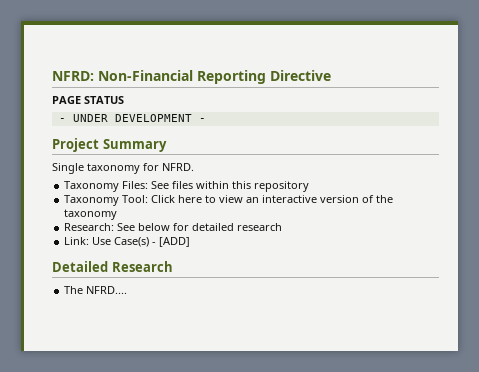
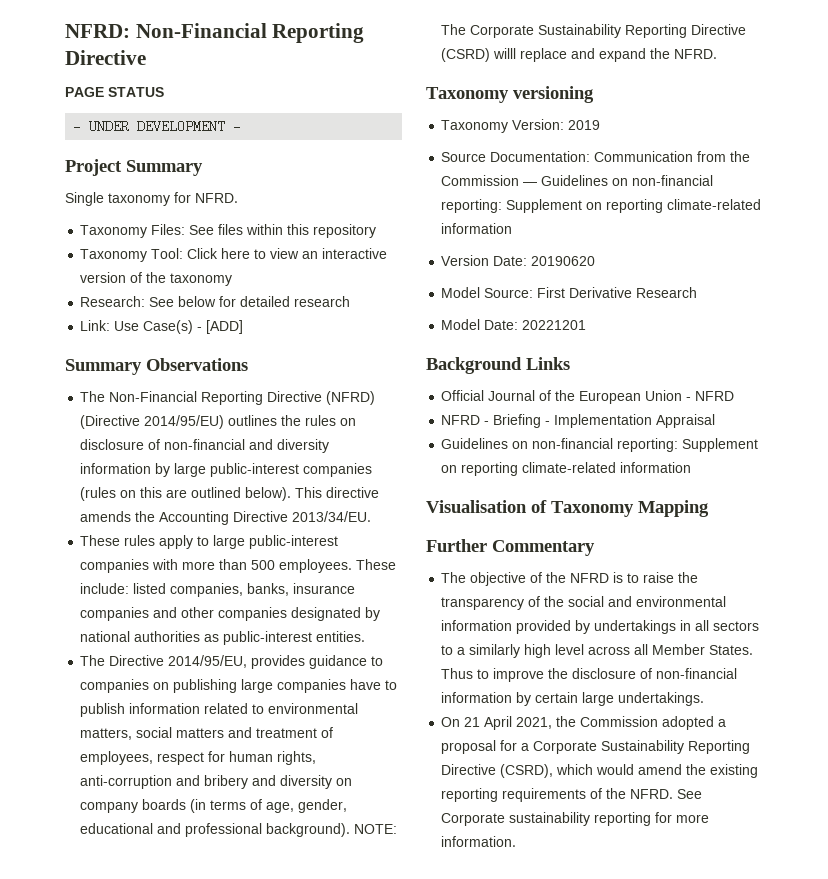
[52,261,173,272] [64,286,128,294] Detailed Research // The NFRD.... -> [65,358,248,375] [80,391,376,405] [80,415,357,429] [80,439,330,453] [80,463,373,477] [80,487,380,501] [80,511,372,525] [80,535,339,549] [80,559,397,573] [80,583,356,597] [80,607,381,621] [80,631,366,645] [80,655,384,669] [80,679,398,693] [80,703,359,717] [80,727,334,740] [80,751,317,765] [80,775,353,789] [80,799,348,813] [80,823,398,837] [441,24,747,38] [441,48,718,62] [426,86,594,103] [441,119,601,133] [441,151,751,162] [441,175,714,186] [441,199,762,213] [441,223,513,234] [441,255,596,266] [441,287,698,298] [441,319,587,330] [426,357,570,374] [441,390,735,404] [441,414,716,428] [441,438,759,452] [441,462,692,476] [426,500,709,517] [426,539,595,556] [441,572,699,586] [441,596,727,610] [441,620,760,634] [441,644,754,658] [441,668,738,682] [441,692,705,706] [441,716,727,730] [441,740,751,754] [441,764,759,778] [441,788,703,802] [441,812,710,826] [441,836,517,847] Summary Observations // The Non-Financial Reporting Directive (NFRD) (Directive 2014/95/EU) outlines the rules on disclosure of non-financial and diversity information by large public-interest companies (rules on this are outlined below). This directive amends the Accounting Directive 2013/34/EU. // These rules apply to large public-interest companies with more than 500 employees. These include: listed companies, banks, insurance companies and other companies designated by national authorities as public-interest entities. // The Directive 2014/95/EU, provides guidance to companies on publishing large companies have to publish information related to environmental matters, social matters and treatment of employees, respect for human rights, anti-corruption and bribery and diversity on company boards (in terms of age, gender, educational and professional background). NOTE: The Corporate Sustainability Reporting Directive (CSRD) willl replace and expand the NFRD. // Taxonomy versioning // Taxonomy Version: 2019 // Source Documentation: Communication from the Commission — Guidelines on non-financial reporting: Supplement on reporting climate-related information // Version Date: 20190620 // Model Source: First Derivative Research // Model Date: 20221201 // Background Links // Official Journal of the European Union - NFRD // NFRD - Briefing - Implementation Appraisal // Guidelines on non-financial reporting: Supplement on reporting climate-related information // Visualisation of Taxonomy Mapping // Further Commentary // The objective of the NFRD is to raise the transparency of the social and environmental information provided by undertakings in all sectors to a similarly high level across all Member States. Thus to improve the disclosure of non-financial information by certain large undertakings. // On 21 April 2021, the Commission adopted a proposal for a Corporate Sustainability Reporting Directive (CSRD), which would amend the existing reporting requirements of the NFRD. See Corporate sustainability reporting for more information.

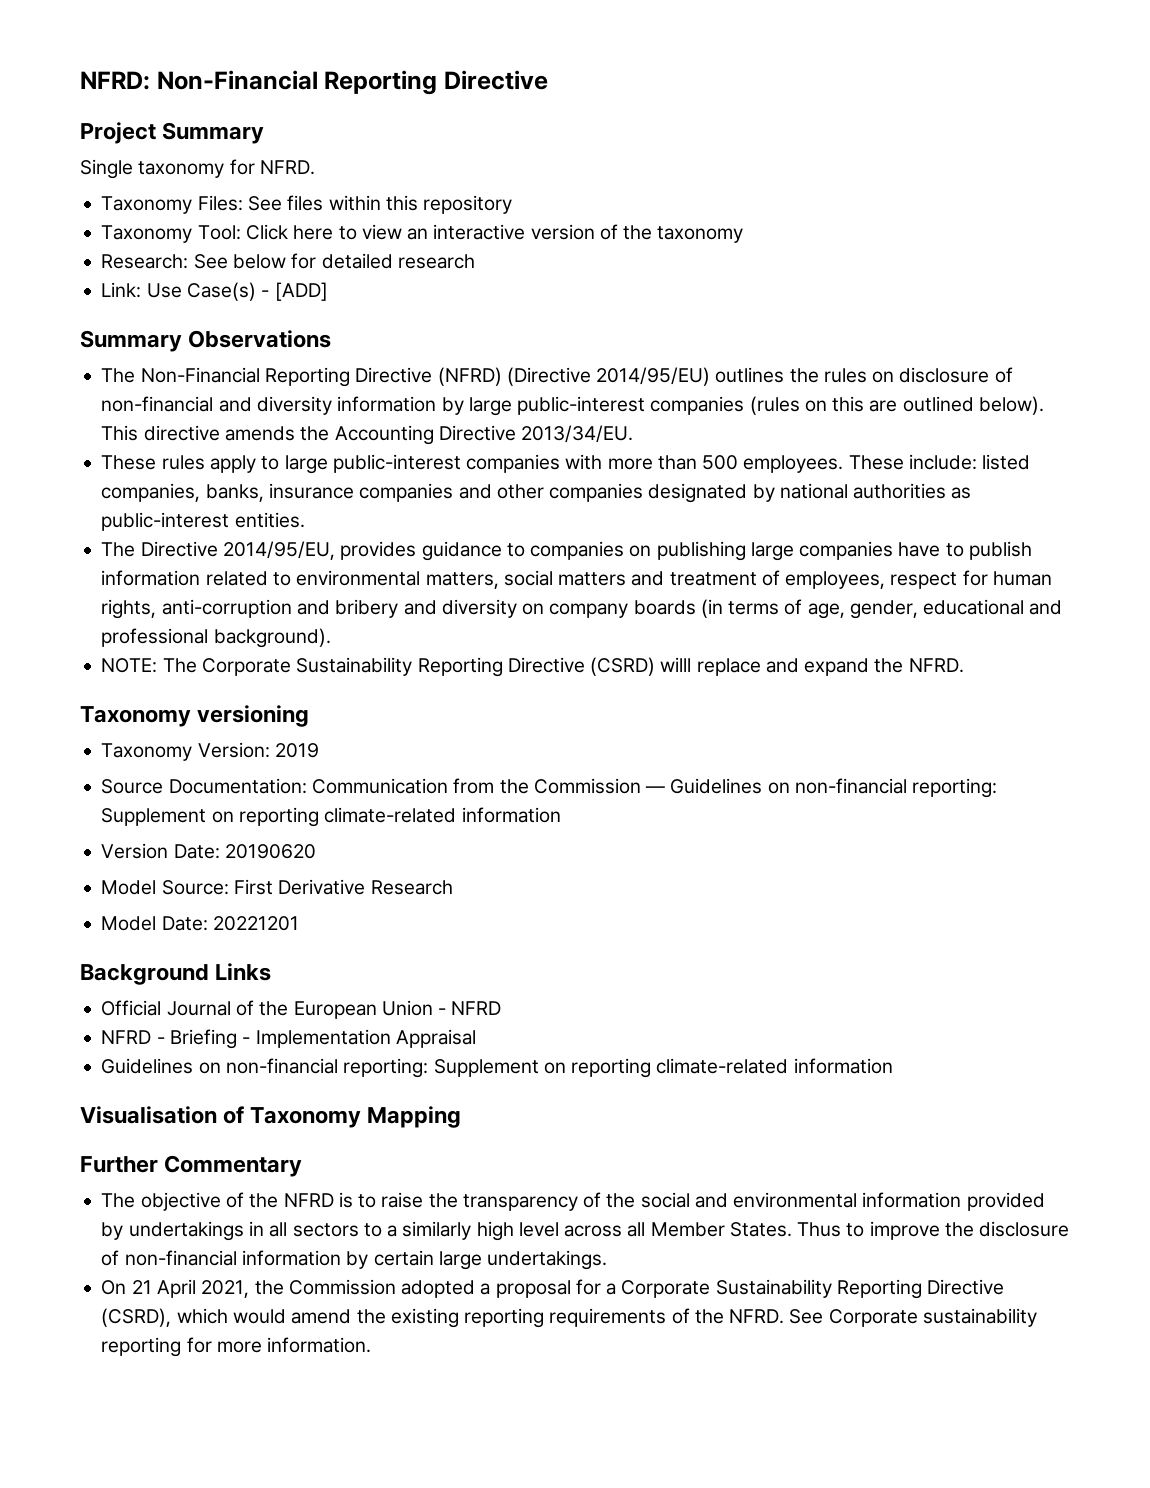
[65,87,164,97] [73,120,242,133] // PAGE STATUS // - UNDER DEVELOPMENT - -> (548, 80) none
(351, 830) none -> (331, 638) //

